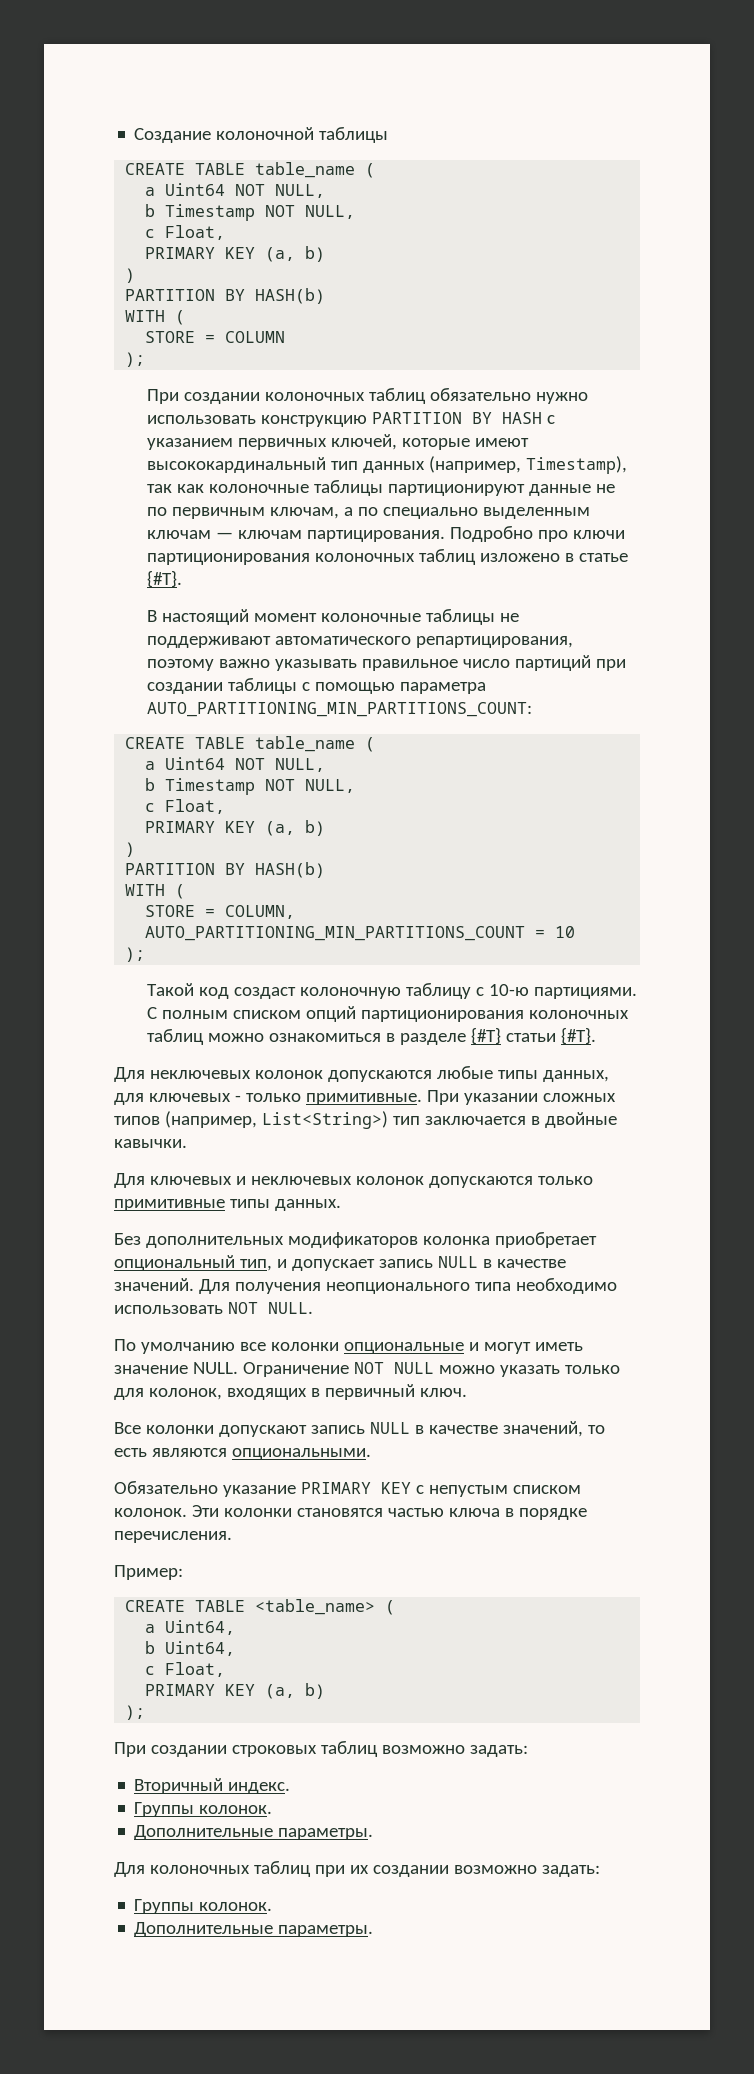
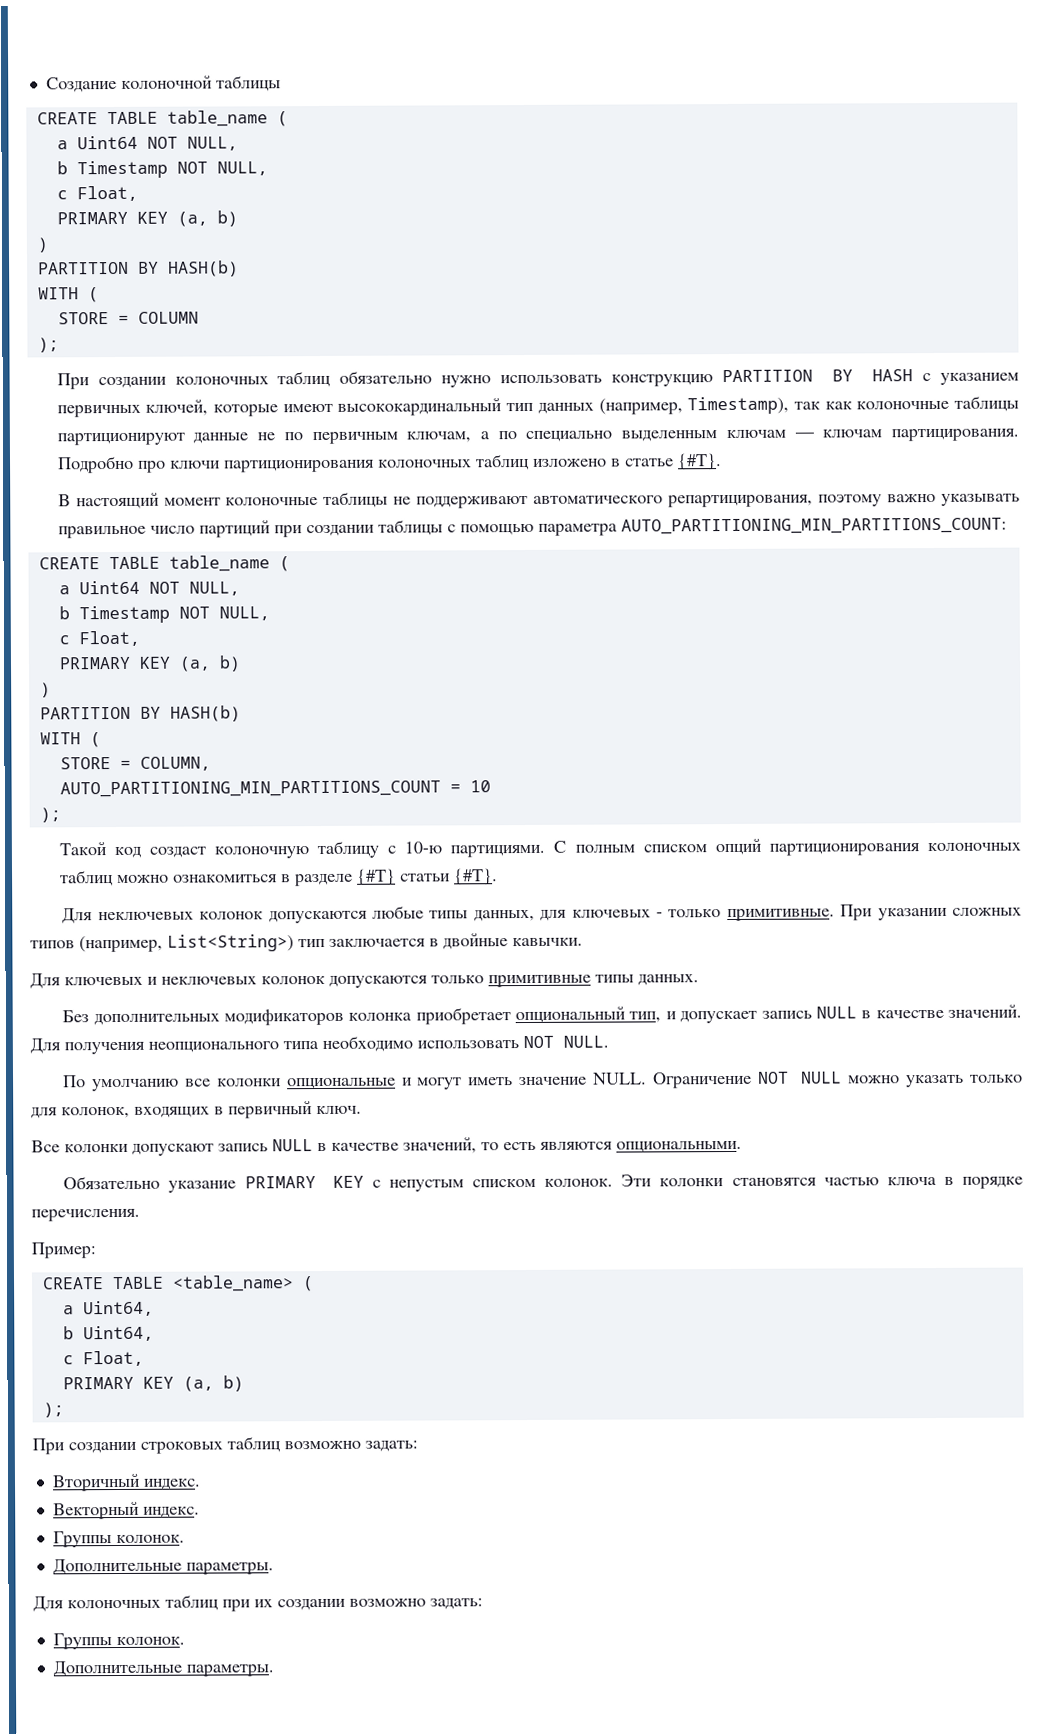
(291, 1788) none -> [52,1501,200,1520] // Векторный индекс.

